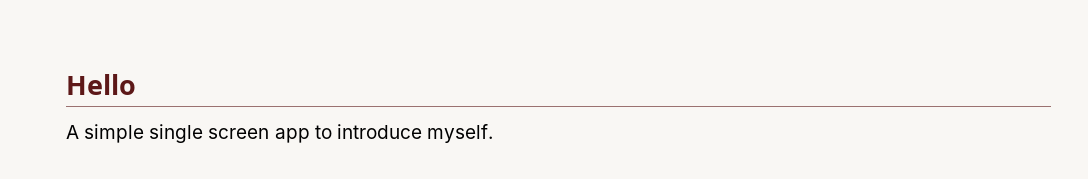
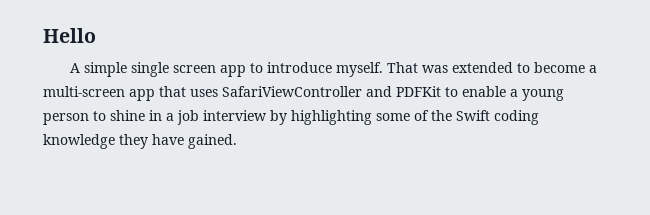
(493, 133) none -> [386,62,597,73] [43,86,564,101] [43,110,539,125] [43,134,237,149] That was extended to become a multi-screen app that uses SafariViewController and PDFKit to enable a young person to shine in a job interview by highlighting some of the Swift coding knowledge they have gained.

